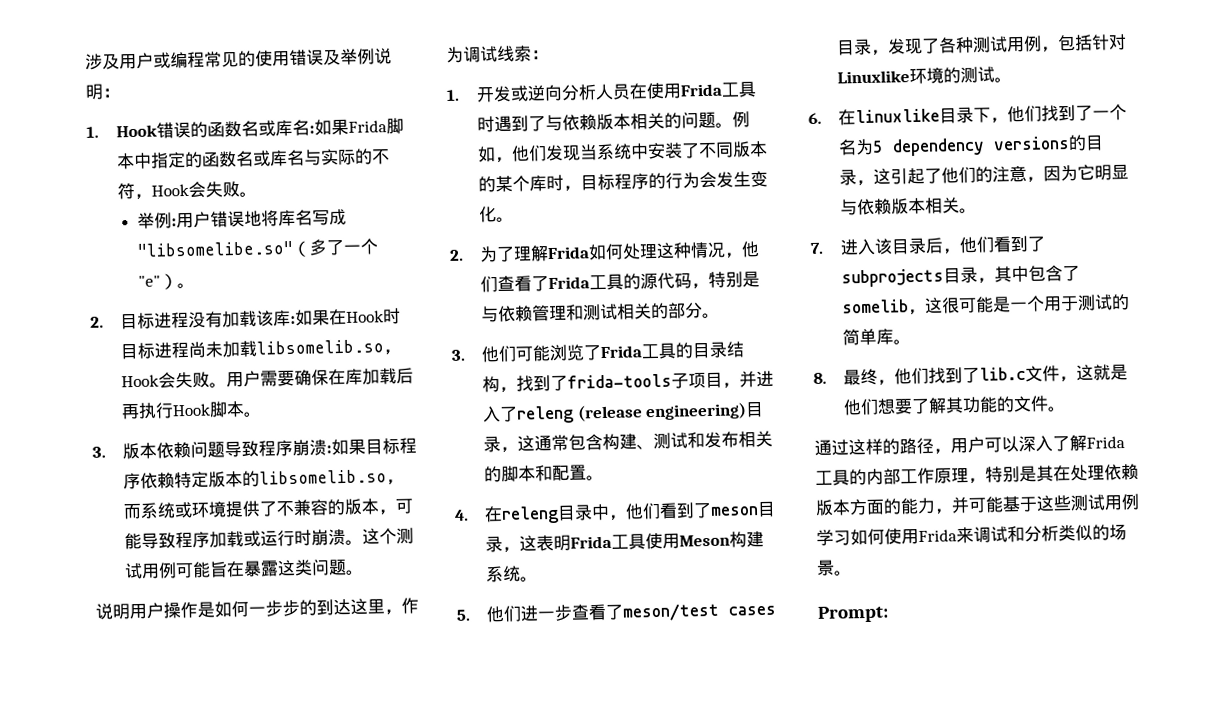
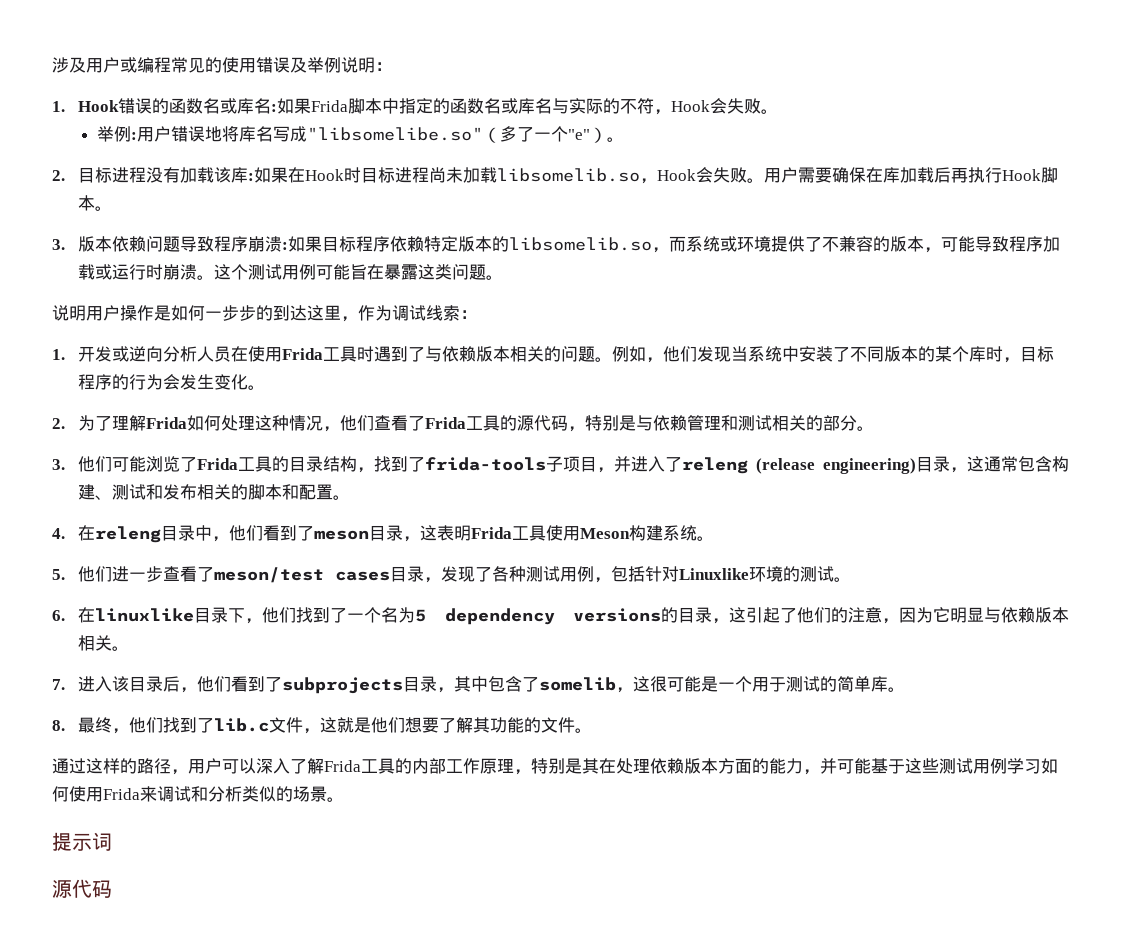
[817,605,889,623] Prompt: -> [52,832,112,851] [52,879,112,898] 提示词 // 源代码

